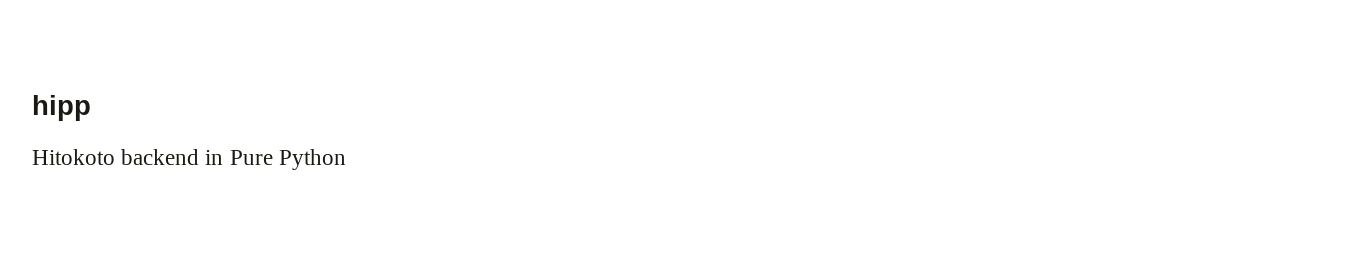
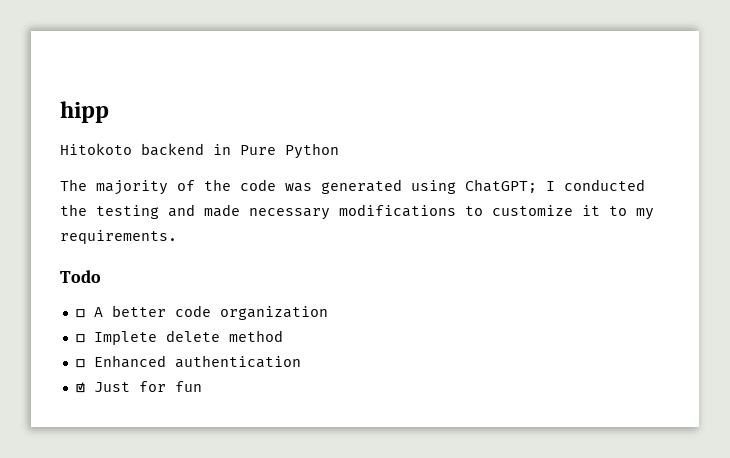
(346, 159) none -> [60,179,645,195] [60,204,654,220] [60,230,177,244] [60,270,101,283] [75,305,328,320] [75,330,283,345] [75,355,301,368] [75,381,202,393] // The majority of the code was generated using ChatGPT; I conducted the testing and made necessary modifications to customize it to my requirements. // Todo // ☐ A better code organization // ☐ Implete delete method // ☐ Enhanced authentication // ☑ Just for fun

